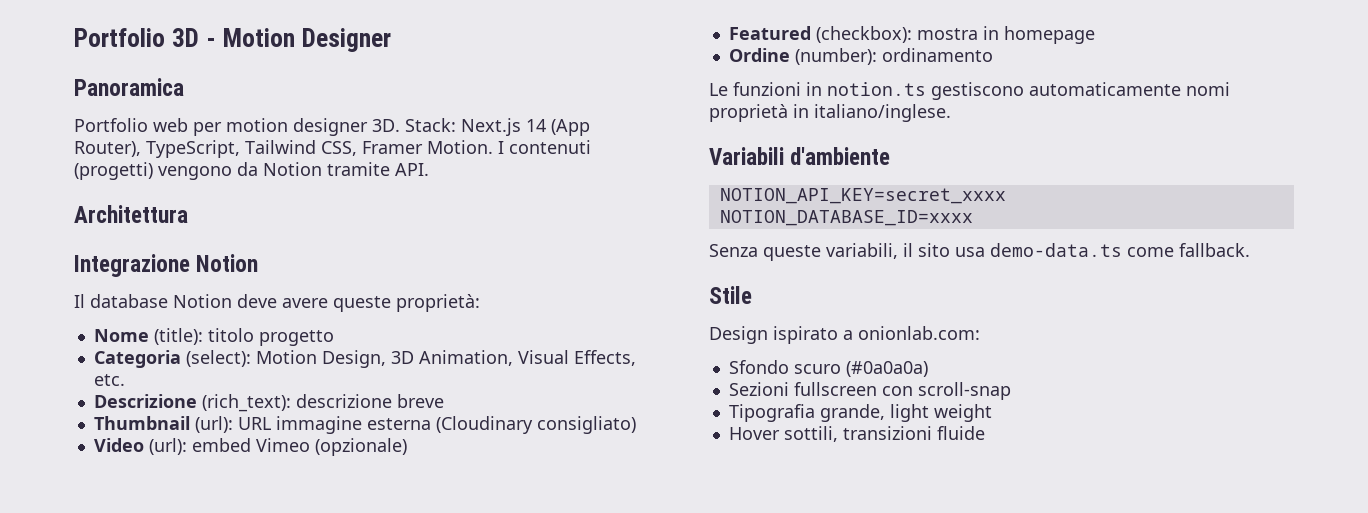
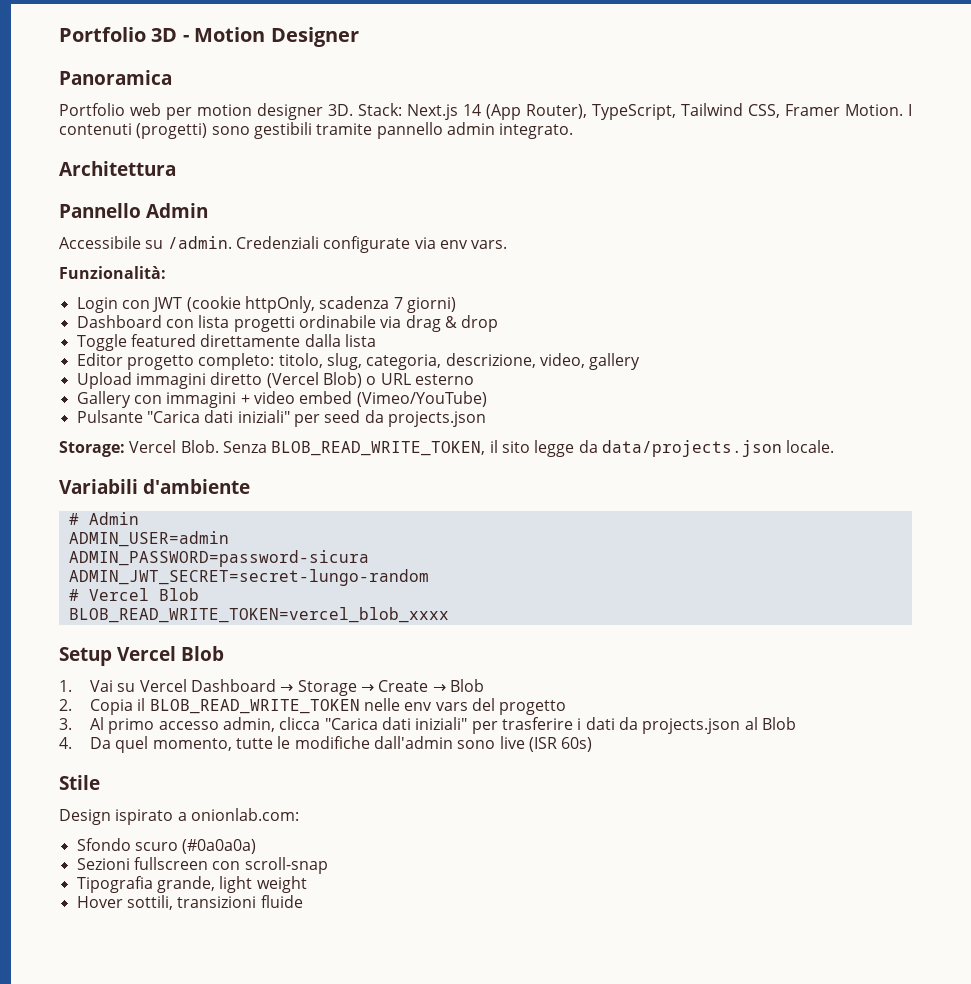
[158,162,429,180] [74,205,188,223] [74,254,259,277] [74,294,480,312] [93,328,334,346] [93,350,636,368] [93,374,125,386] [93,394,444,412] [93,416,636,434] [93,438,407,456] [728,26,1095,44] [728,48,993,65] [709,82,1230,100] [709,104,951,122] [709,147,891,165] [719,188,1006,204] [719,210,973,226] [709,243,1250,261] vengono da Notion tramite API. // Architettura // Integrazione Notion // Il database Notion deve avere queste proprietà: // Nome (title): titolo progetto // Categoria (select): Motion Design, 3D Animation, Visual Effects, etc. // Descrizione (rich_text): descrizione breve // Thumbnail (url): URL immagine esterna (Cloudinary consigliato) // Video (url): embed Vimeo (opzionale) // Featured (checkbox): mostra in homepage // Ordine (number): ordinamento // Le funzioni in notion.ts gestiscono automaticamente nomi proprietà in italiano/inglese. // Variabili d'ambiente // NOTION_API_KEY=secret_xxxx // NOTION_DATABASE_ID=xxxx // Senza queste variabili, il sito usa demo-data.ts come fallback. -> [211,122,574,139] [59,161,176,176] [59,203,208,218] [59,236,508,253] [59,266,166,279] [76,296,456,313] [76,315,499,332] [76,334,376,351] [76,353,641,370] [76,372,474,389] [76,391,488,408] [76,410,486,427] [59,440,835,457] [59,479,250,494] [68,512,139,525] [68,531,229,547] [68,550,369,567] [68,569,429,586] [68,588,199,601] [68,607,449,623] [59,646,224,666] [59,679,485,696] [59,698,567,715] [59,717,796,734] [59,736,593,753] sono gestibili tramite pannello admin integrato. // Architettura // Pannello Admin // Accessibile su /admin. Credenziali configurate via env vars. // Funzionalità: // Login con JWT (cookie httpOnly, scadenza 7 giorni) // Dashboard con lista progetti ordinabile via drag & drop // Toggle featured direttamente dalla lista // Editor progetto completo: titolo, slug, categoria, descrizione, video, gallery // Upload immagini diretto (Vercel Blob) o URL esterno // Gallery con immagini + video embed (Vimeo/YouTube) // Pulsante "Carica dati iniziali" per seed da projects.json // Storage: Vercel Blob. Senza BLOB_READ_WRITE_TOKEN, il sito legge da data/projects.json locale. // Variabili d'ambiente // # Admin // ADMIN_USER=admin // ADMIN_PASSWORD=password-sicura // ADMIN_JWT_SECRET=secret-lungo-random // # Vercel Blob // BLOB_READ_WRITE_TOKEN=vercel_blob_xxxx // Setup Vercel Blob // 1. Vai su Vercel Dashboard → Storage → Create → Blob // 2. Copia il BLOB_READ_WRITE_TOKEN nelle env vars del progetto // 3. Al primo accesso admin, clicca "Carica dati iniziali" per trasferire i dati da projects.json al Blob // 4. Da quel momento, tutte le modifiche dall'admin sono live (ISR 60s)

